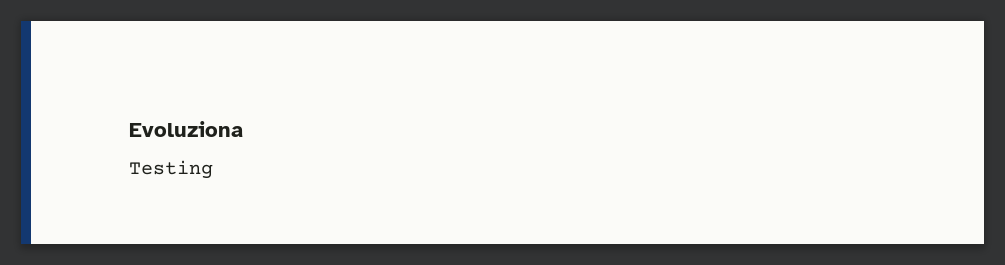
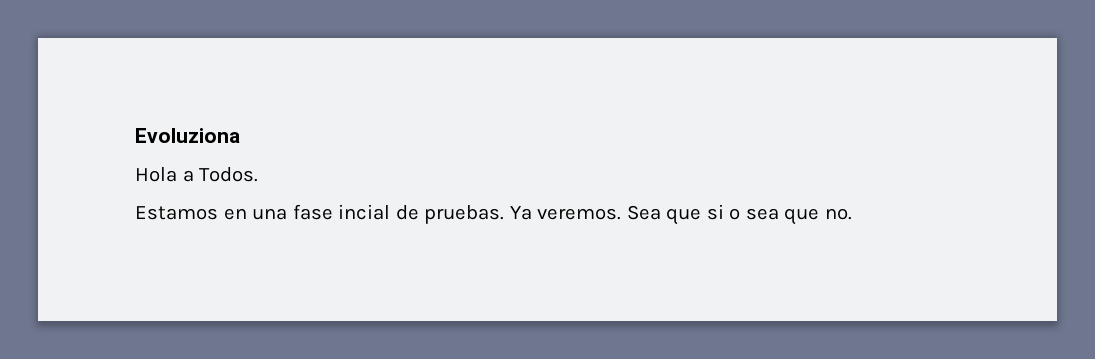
[129,160,213,179] Testing -> [135,167,259,182] [135,204,853,225] Hola a Todos. // Estamos en una fase incial de pruebas. Ya veremos. Sea que si o sea que no.

